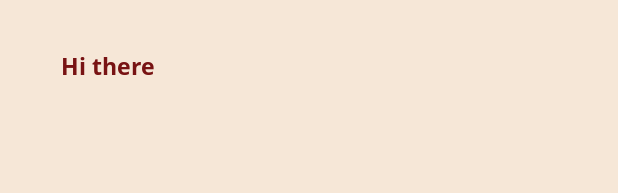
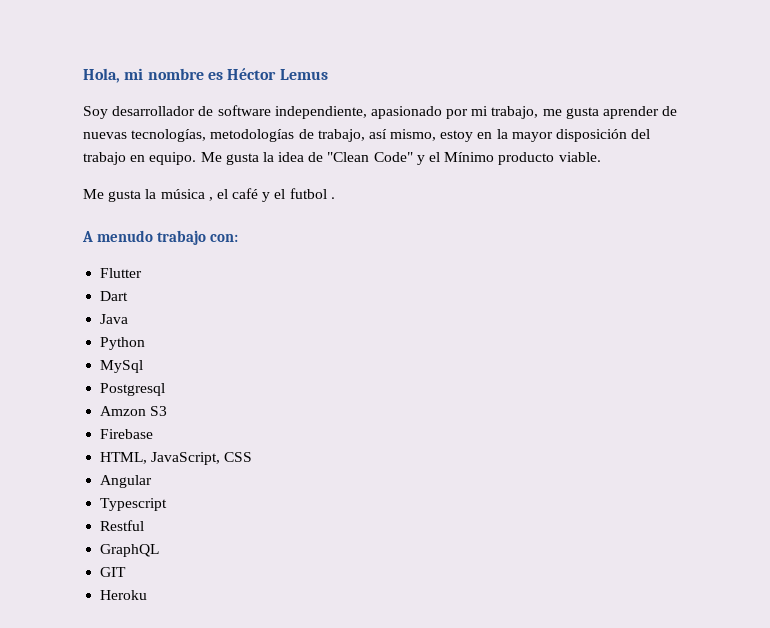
[61,57,156,75] Hi there -> [83,68,328,83] [83,105,678,119] [83,129,651,142] [83,152,601,165] [83,188,335,202] [82,230,239,245] [100,268,143,278] [100,291,129,301] [100,314,129,324] [100,337,146,350] [100,360,144,373] [100,383,166,396] [100,406,168,416] [100,429,154,439] [100,452,253,465] [100,475,153,488] [100,498,168,511] [100,520,145,531] [100,544,160,557] [100,567,127,577] [100,590,148,600] Hola, mi nombre es Héctor Lemus // Soy desarrollador de software independiente, apasionado por mi trabajo, me gusta aprender de nuevas tecnologías, metodologías de trabajo, así mismo, estoy en la mayor disposición del trabajo en equipo. Me gusta la idea de "Clean Code" y el Mínimo producto viable. // Me gusta la música , el café y el futbol . // A menudo trabajo con: // Flutter // Dart // Java // Python // MySql // Postgresql // Amzon S3 // Firebase // HTML, JavaScript, CSS // Angular // Typescript // Restful // GraphQL // GIT // Heroku

